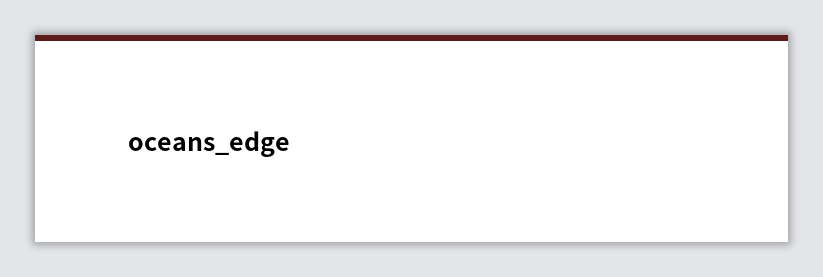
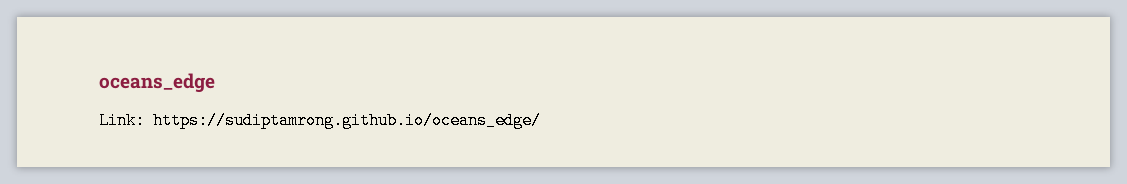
(290, 144) none -> [99,112,541,129] // Link: https://sudiptamrong.github.io/oceans_edge/

